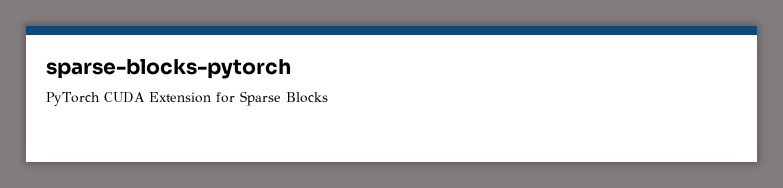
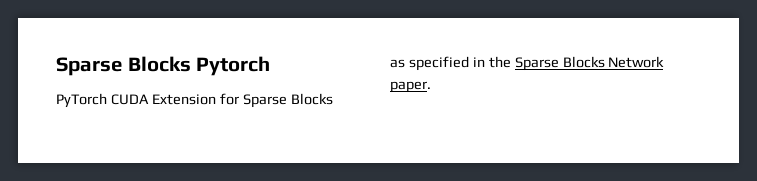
[46,59,291,79] sparse-blocks-pytorch -> [56,56,271,76] Sparse Blocks Pytorch
(328, 97) none -> [390,56,665,71] [390,81,431,93] as specified in the Sparse Blocks Network paper.

